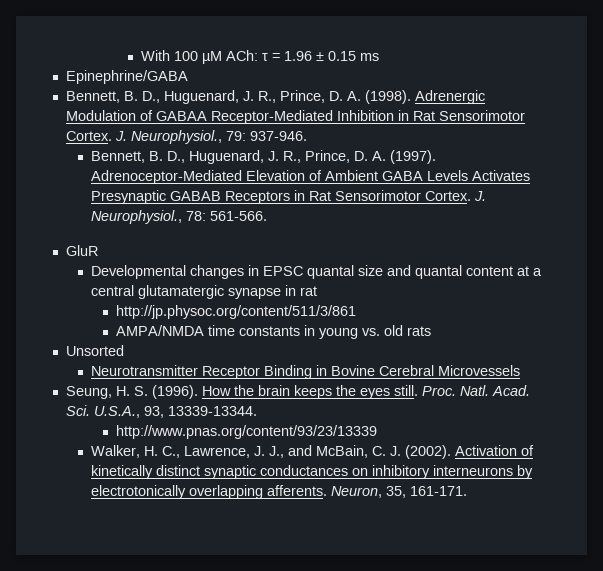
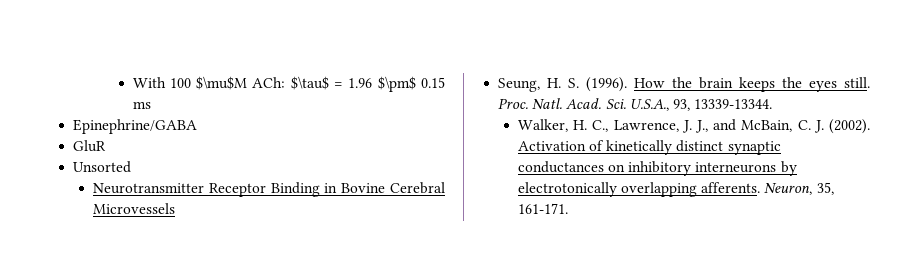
[201,50,268,64] µM ACh: τ -> [196,76,329,90] $\mu$M ACh: $\tau$
[315,52,324,61] ± -> [377,76,416,92] $\pm$
[65,90,485,104] [65,110,525,124] [65,130,307,144] [90,150,436,164] [90,170,530,184] [90,190,486,204] [90,210,267,224] [65,245,98,256] [90,265,542,279] [90,285,317,299] [115,305,356,319] [115,325,431,339] Bennett, B. D., Huguenard, J. R., Prince, D. A. (1998). Adrenergic Modulation of GABAA Receptor-Mediated Inhibition in Rat Sensorimotor Cortex. J. Neurophysiol., 79: 937-946. // Bennett, B. D., Huguenard, J. R., Prince, D. A. (1997). Adrenoceptor-Mediated Elevation of Ambient GABA Levels Activates Presynaptic GABAB Receptors in Rat Sensorimotor Cortex. J. Neurophysiol., 78: 561-566. // GluR // Developmental changes in EPSC quantal size and quantal content at a central glutamatergic synapse in rat // http://jp.physoc.org/content/511/3/861 // AMPA/NMDA time constants in young vs. old rats -> [73,140,107,152] GluR
[115,425,377,439] // http://www.pnas.org/content/93/23/13339 -> (773, 104) none

